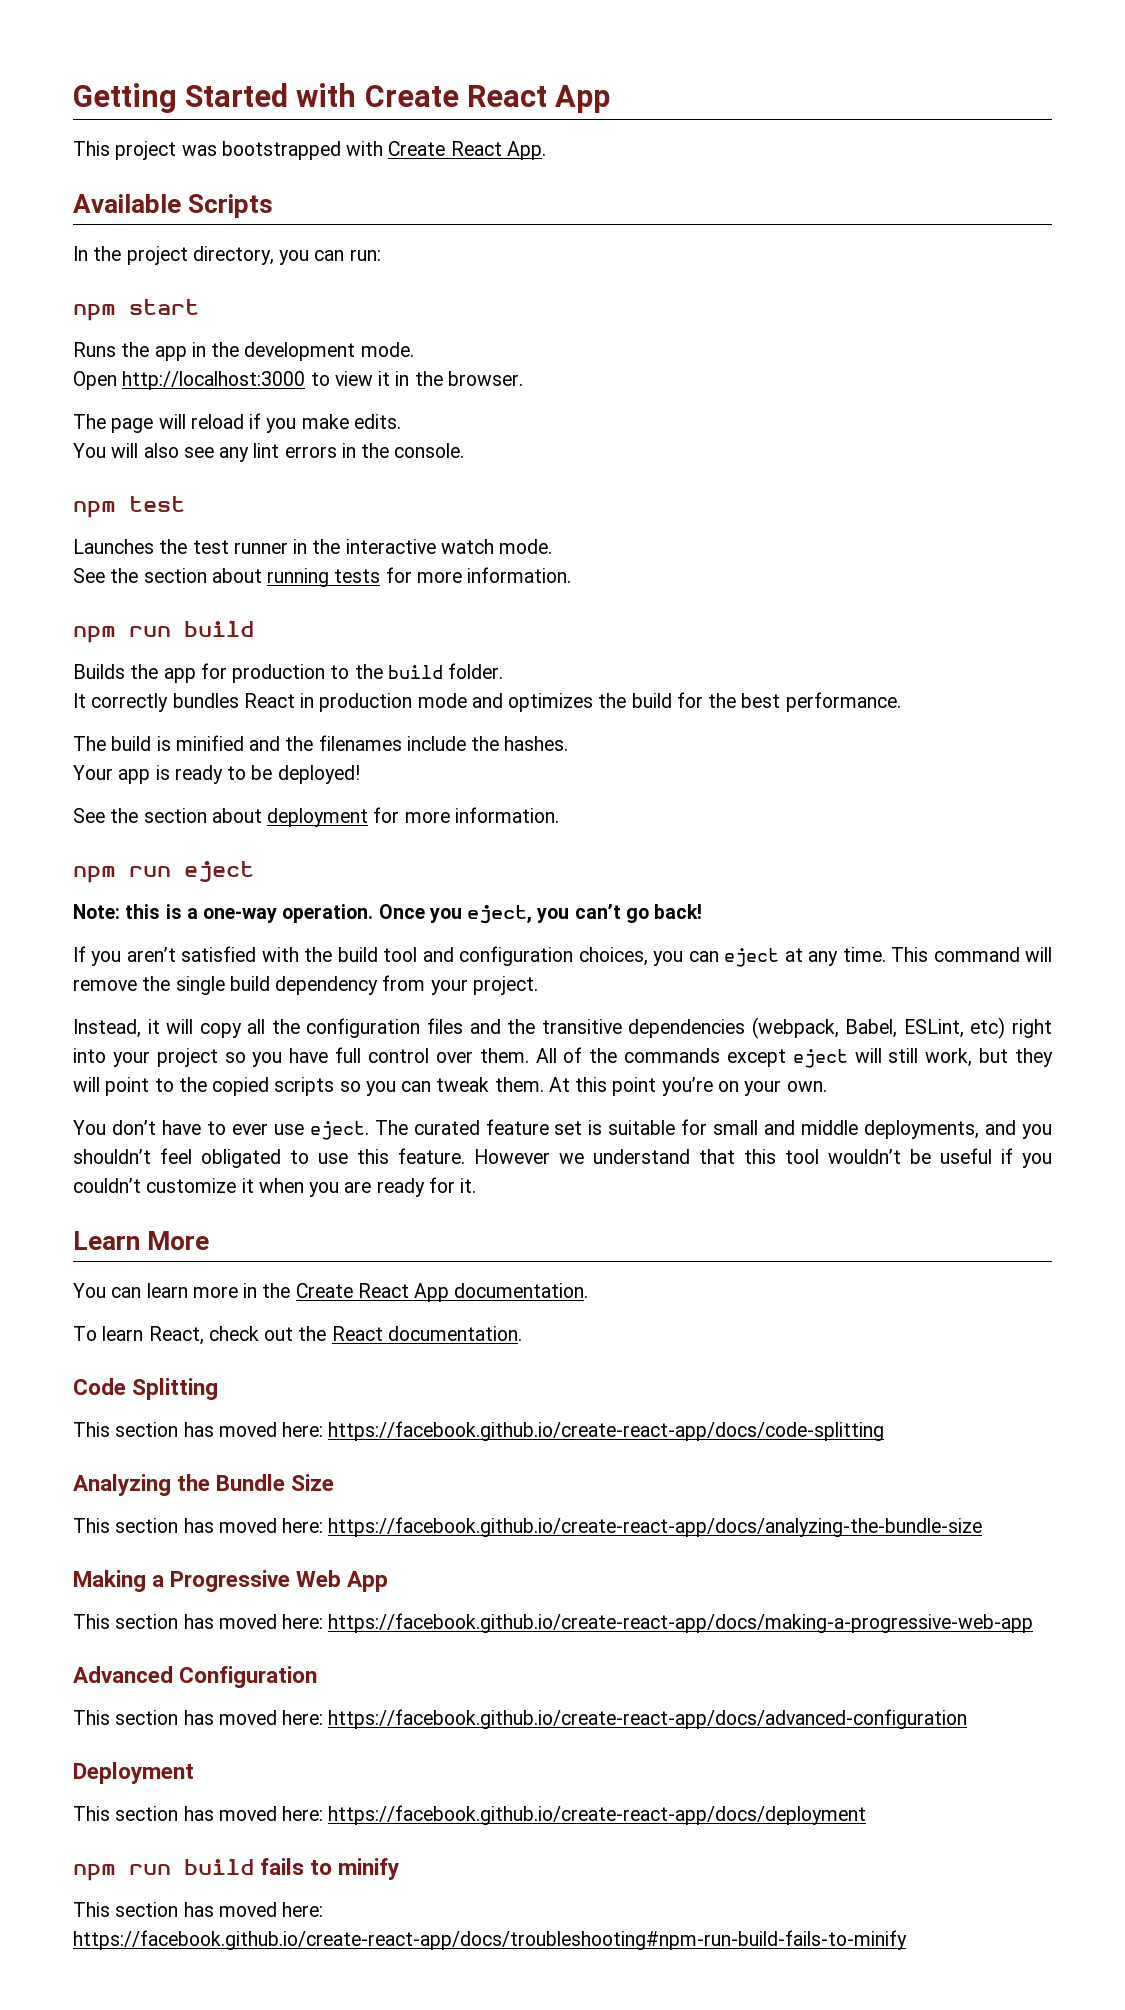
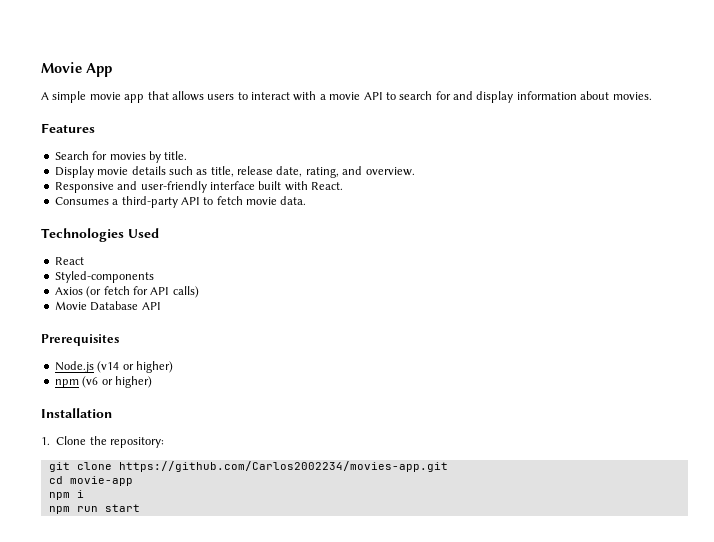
[73,83,611,113] [73,141,546,160] [73,194,274,218] [73,246,381,265] [73,299,199,321] [73,342,414,361] [73,371,523,390] [73,413,401,433] [73,443,465,462] [73,496,185,518] [73,539,553,554] [73,567,572,587] [73,621,254,643] [73,663,504,683] [73,692,901,712] [73,735,569,751] [73,765,360,784] [73,807,559,827] [73,861,254,883] [73,904,703,924] [73,946,1053,967] [73,975,538,995] [73,1017,1052,1039] [73,1047,1054,1068] [73,1077,827,1096] [73,1119,1052,1140] [73,1148,1052,1168] [73,1177,477,1197] [73,1231,210,1250] [73,1283,589,1302] [73,1326,522,1345] [73,1378,219,1400] [73,1421,885,1441] [73,1474,335,1496] [73,1517,983,1537] [73,1570,389,1592] [73,1613,1034,1633] [73,1666,318,1688] [73,1709,968,1729] [73,1762,194,1784] [73,1805,867,1825] [73,1858,400,1881] [73,1902,324,1917] [73,1930,907,1950] Getting Started with Create React App // This project was bootstrapped with Create React App. // Available Scripts // In the project directory, you can run: // npm start // Runs the app in the development mode. // Open http://localhost:3000 to view it in the browser. // The page will reload if you make edits. // You will also see any lint errors in the console. // npm test // Launches the test runner in the interactive watch mode. // See the section about running tests for more information. // npm run build // Builds the app for production to the build folder. // It correctly bundles React in production mode and optimizes the build for the best performance. // The build is minified and the filenames include the hashes. // Your app is ready to be deployed! // See the section about deployment for more information. // npm run eject // Note: this is a one-way operation. Once you eject, you can’t go back! // If you aren’t satisfied with the build tool and configuration choices, you can eject at any time. This command will remove the single build dependency from your project. // Instead, it will copy all the configuration files and the transitive dependencies (webpack, Babel, ESLint, etc) right into your project so you have full control over them. All of the commands except eject will still work, but they will point to the copied scripts so you can tweak them. At this point you’re on your own. // You don’t have to ever use eject. The curated feature set is suitable for small and middle deployments, and you shouldn’t feel obligated to use this feature. However we understand that this tool wouldn’t be useful if you couldn’t customize it when you are ready for it. // Learn More // You can learn more in the Create React App documentation. // To learn React, check out the React documentation. // Code Splitting // This section has moved here: https://facebook.github.io/create-react-app/docs/code-splitting // Analyzing the Bundle Size // This section has moved here: https://facebook.github.io/create-react-app/docs/analyzing-the-bundle-size // Making a Progressive Web App // This section has moved here: https://facebook.github.io/create-react-app/docs/making-a-progressive-web-app // Advanced Configuration // This section has moved here: https://facebook.github.io/create-react-app/docs/advanced-configuration // Deployment // This section has moved here: https://facebook.github.io/create-react-app/docs/deployment // npm run build fails to minify // This section has moved here: https://facebook.github.io/create-react-app/docs/troubleshooting#npm-run-build-fails-to-minify -> [41,62,112,77] [41,91,652,103] [41,123,95,133] [54,151,188,163] [54,166,415,178] [54,181,343,193] [54,196,307,208] [41,228,159,242] [54,257,84,265] [54,271,154,283] [54,286,199,298] [54,301,161,311] [41,334,119,346] [54,361,173,373] [54,376,152,388] [41,408,112,418] [41,436,164,448] [48,461,448,472] [48,476,133,486] [48,490,84,500] [48,504,140,514] Movie App // A simple movie app that allows users to interact with a movie API to search for and display information about movies. // Features // Search for movies by title. // Display movie details such as title, release date, rating, and overview. // Responsive and user-friendly interface built with React. // Consumes a third-party API to fetch movie data. // Technologies Used // React // Styled-components // Axios (or fetch for API calls) // Movie Database API // Prerequisites // Node.js (v14 or higher) // npm (v6 or higher) // Installation // 1. Clone the repository: // git clone https://github.com/Carlos2002234/movies-app.git // cd movie-app // npm i // npm run start

